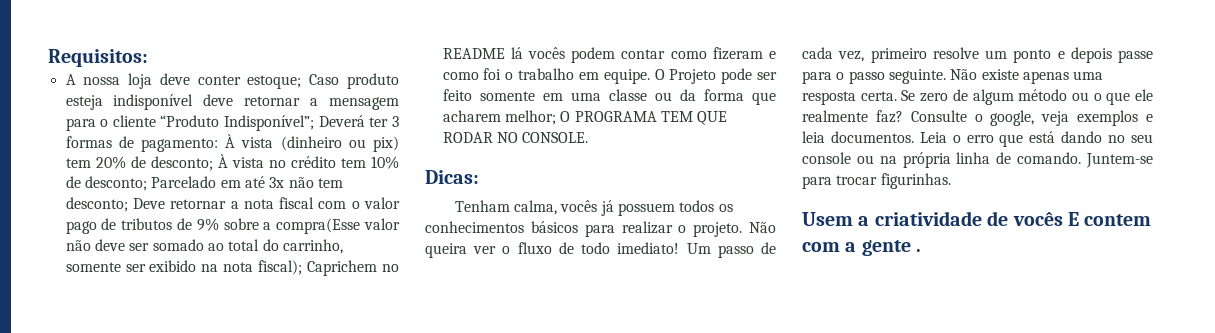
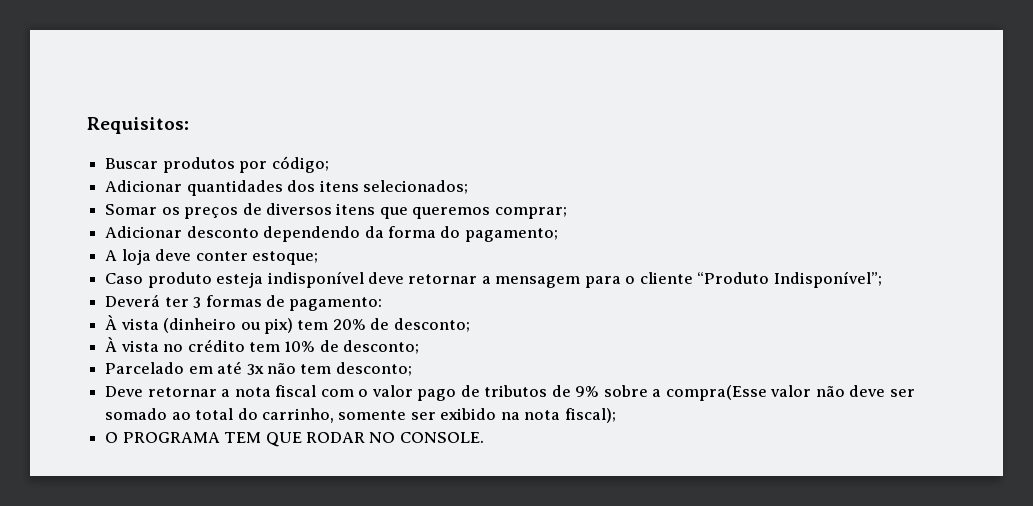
(148, 58) none -> [105,156,329,173] [105,180,468,196] [105,203,567,219] [105,226,558,242] // Buscar produtos por código; // Adicionar quantidades dos itens selecionados; // Somar os preços de diversos itens que queremos comprar; // Adicionar desconto dependendo da forma do pagamento;
[83,77,121,85] nossa -> (118, 255) none
(302, 82) none -> (318, 258) //
(315, 123) none -> (882, 279) //
(218, 145) none -> (383, 304) //
(213, 163) none -> (470, 325) //
(147, 183) none -> (420, 347) //
(128, 204) none -> (412, 369) //
[307,260,399,276] [442,47,776,63] [442,68,777,84] [442,89,776,105] [442,110,556,125] Caprichem no README lá vocês podem contar como fizeram e como foi o trabalho em equipe. O Projeto pode ser feito somente em uma classe ou da forma que acharem melhor; -> (616, 415) //
[425,170,479,184] [454,200,733,216] [425,221,776,237] [425,242,776,258] [802,47,1153,63] [802,69,1104,84] [802,89,1153,105] [802,110,1153,126] [802,131,1153,147] [802,152,1153,168] [802,173,951,189] [802,211,1152,226] [802,240,922,256] // Dicas: // Tenham calma, vocês já possuem todos os conhecimentos básicos para realizar o projeto. Não queira ver o fluxo de todo imediato! Um passo de cada vez, primeiro resolve um ponto e depois passe para o passo seguinte. Não existe apenas uma resposta certa. Se zero de algum método ou o que ele realmente faz? Consulte o google, veja exemplos e leia documentos. Leia o erro que está dando no seu console ou na própria linha de comando. Juntem-se para trocar figurinhas. // Usem a criatividade de vocês E contem com a gente . -> (484, 437) none

